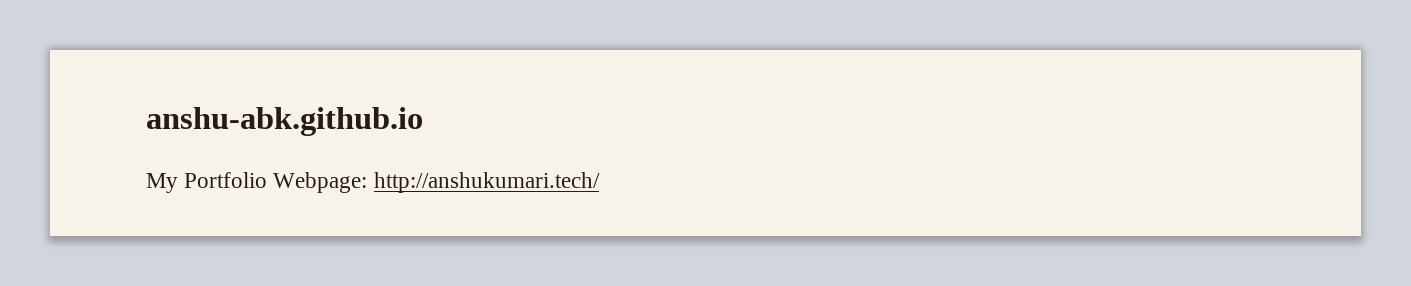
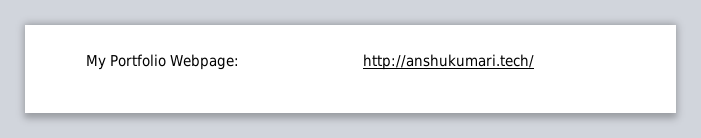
[146,107,423,136] anshu-abk.github.io // -> (86, 62) none

